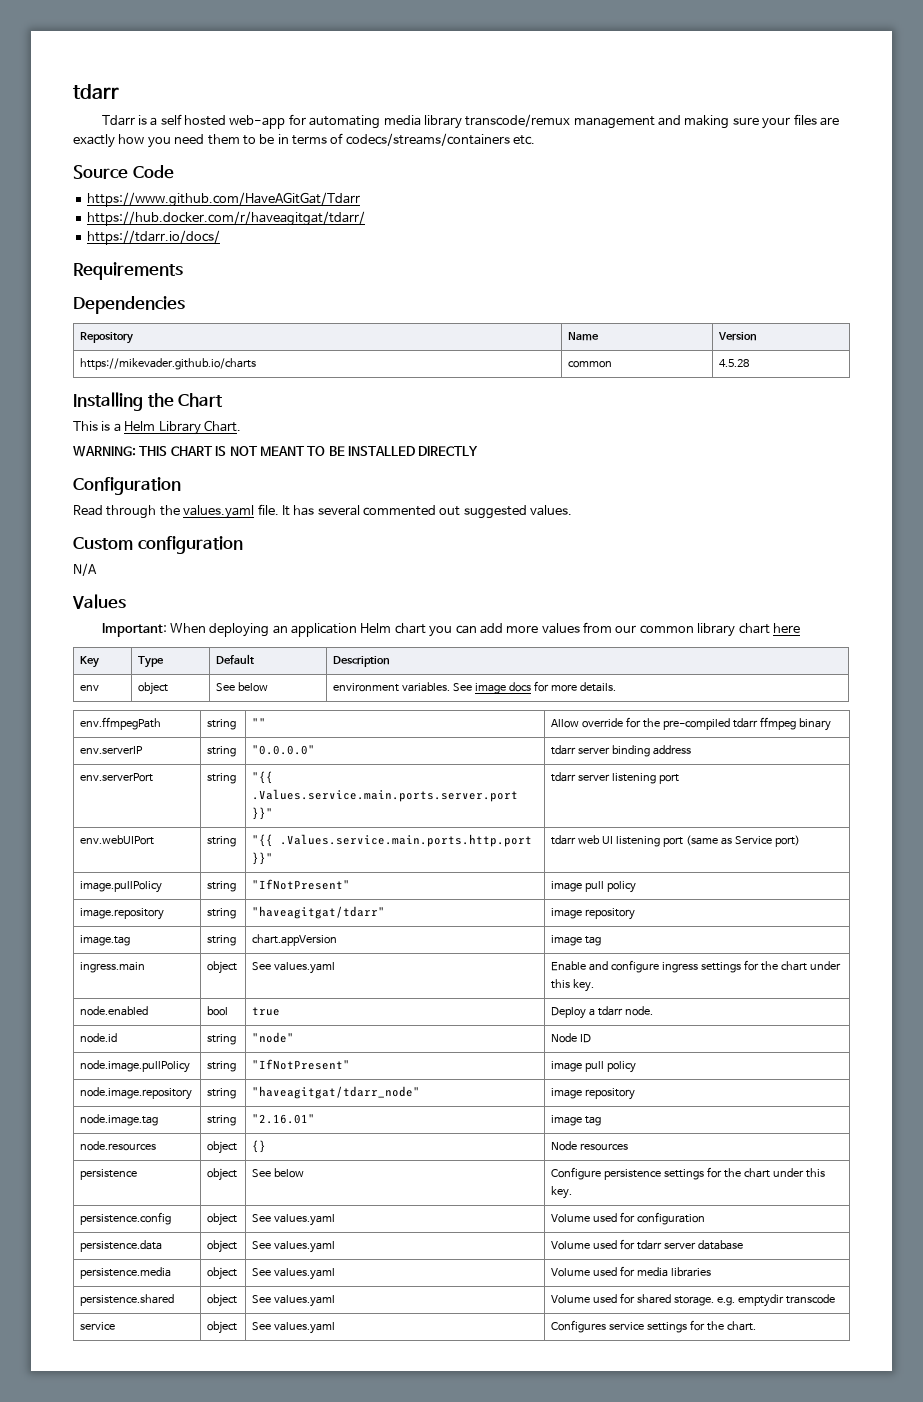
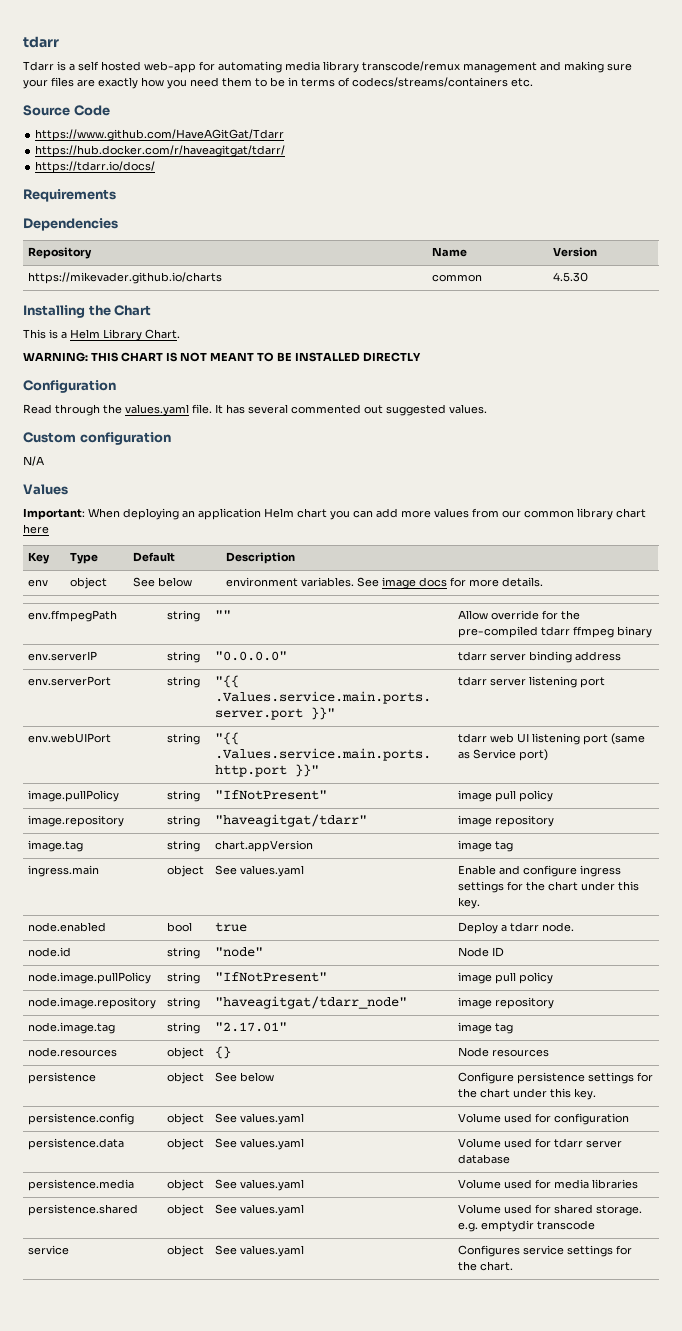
[719,359,750,367] 4.5.28 -> [553,272,589,282] 4.5.30
[252,1114,316,1124] "2.16.01" -> [215,1022,288,1032] "2.17.01"

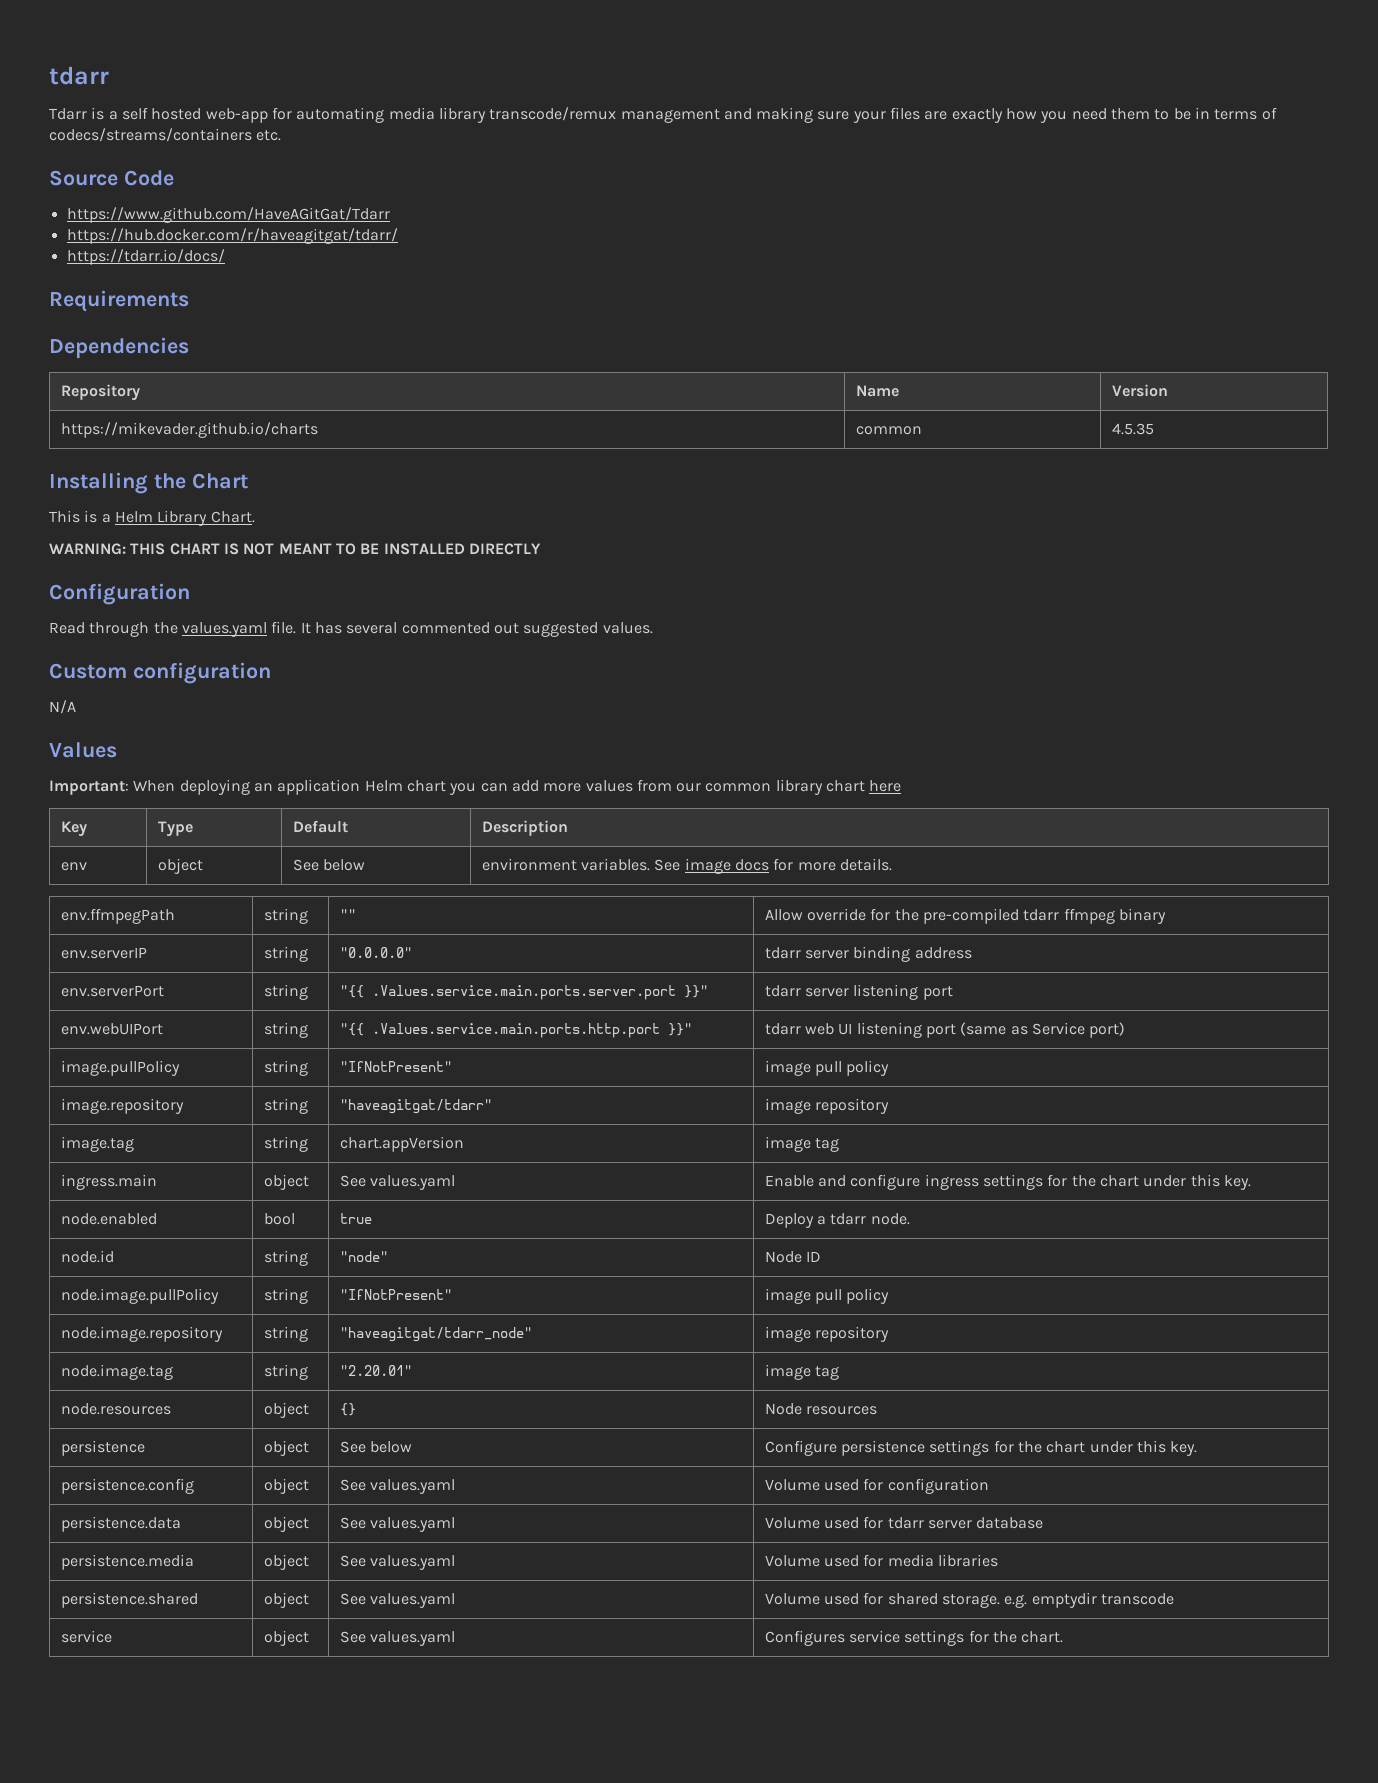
[553,272,589,282] 4.5.30 -> [1111,423,1154,435] 4.5.35
[215,1022,288,1032] "2.17.01" -> [339,1365,412,1376] "2.20.01"

